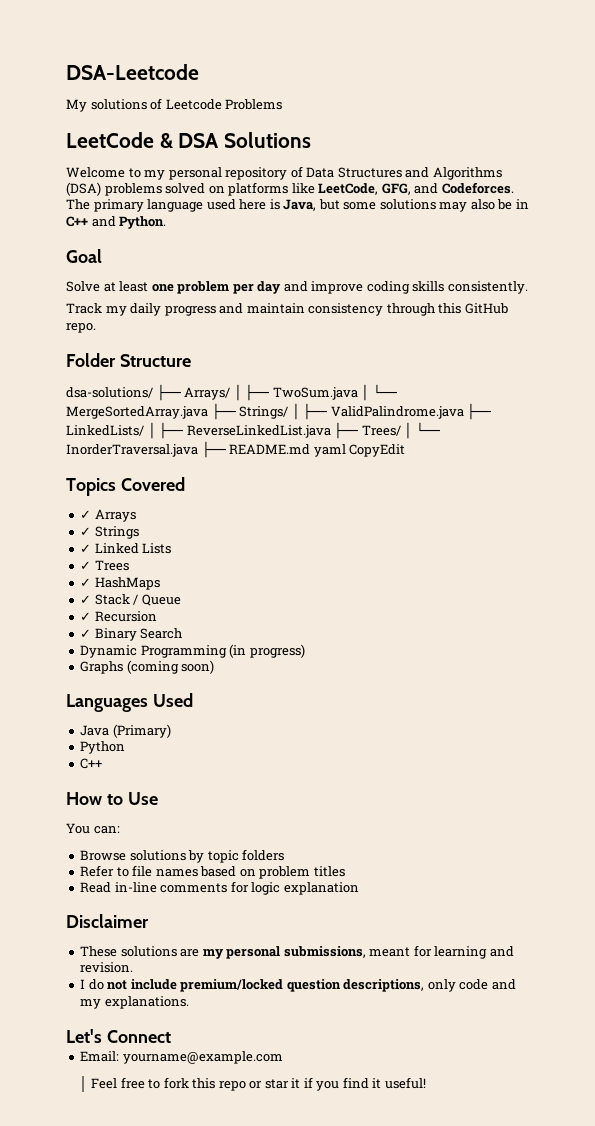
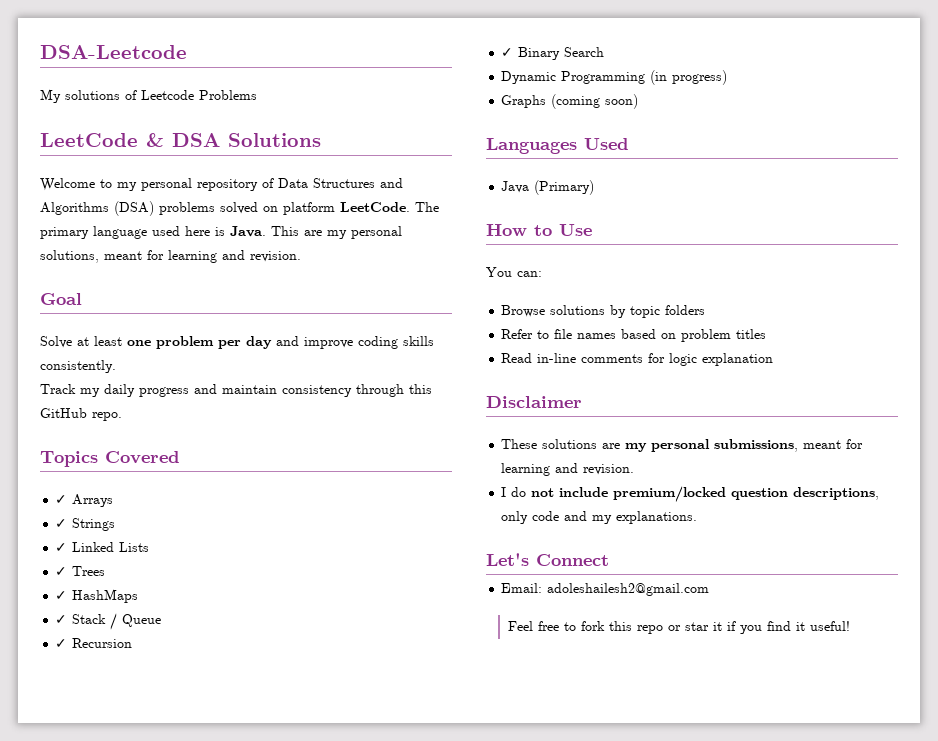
[228,182,514,196] platforms like LeetCode, GFG, and Codeforces. -> [283,202,410,215] platform LeetCode.
[283,199,529,212] [66,216,167,229] Java, but some solutions may also be in C++ and Python. -> [230,226,402,239] [40,250,301,263] Java. This are my personal solutions, meant for learning and revision.
[66,353,191,367] [66,384,397,401] [66,403,492,420] [66,422,440,439] [66,441,406,458] // Folder Structure // dsa-solutions/ ├── Arrays/ │ ├── TwoSum.java │ └── MergeSortedArray.java ├── Strings/ │ ├── ValidPalindrome.java ├── LinkedLists/ │ ├── ReverseLinkedList.java ├── Trees/ │ └── InorderTraversal.java ├── README.md yaml CopyEdit -> (122, 416) none
[80,741,126,754] [80,758,103,769] // Python // C++ -> (595, 187) none
[122,1051,283,1064] yourname@example.com -> [547,583,710,596] adoleshailesh2@gmail.com

